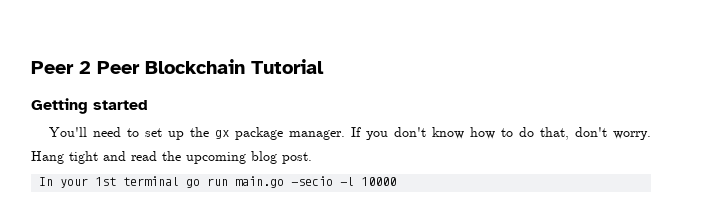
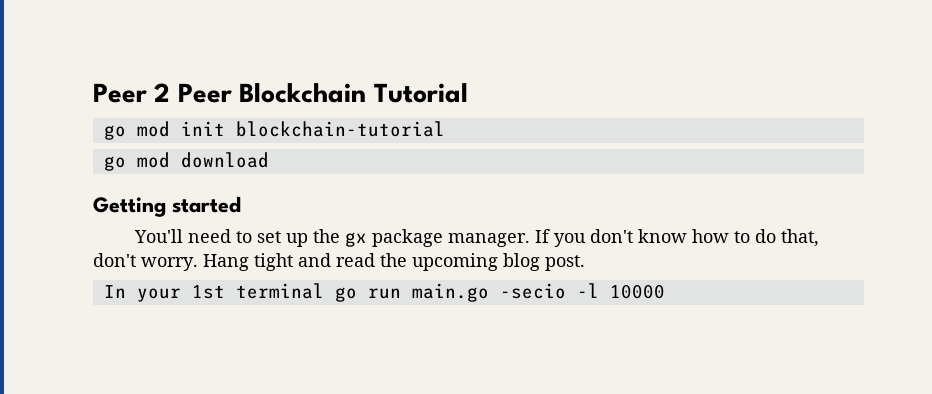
(324, 66) none -> [103,121,445,140] [103,152,269,171] // go mod init blockchain-tutorial // go mod download

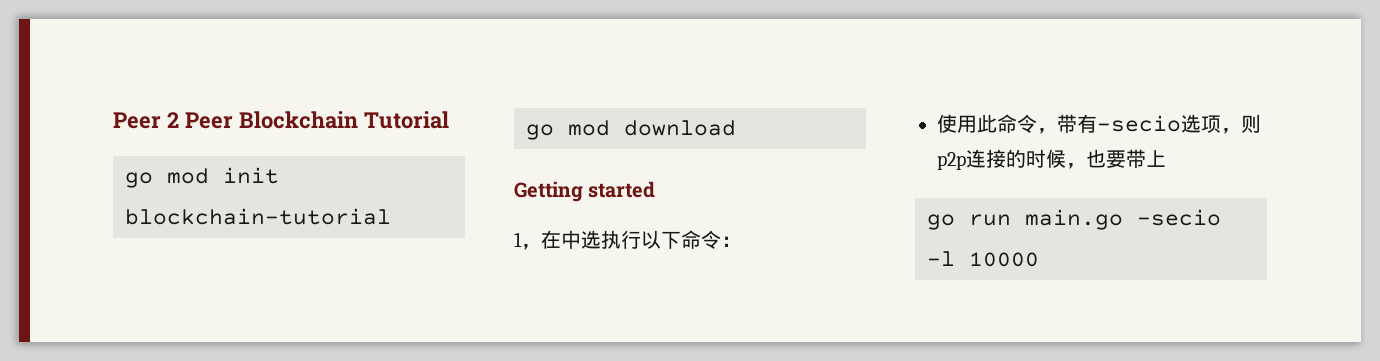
[134,229,820,247] [93,253,585,271] [103,283,324,302] You'll need to set up the gx package manager. If you don't know how to do that, don't worry. Hang tight and read the upcoming blog post. // In your 1st terminal -> [514,230,741,250] [937,114,1261,134] [937,149,1166,170] 1，在中选执行以下命令： // 使用此命令，带有-secio选项，则p2p连接的时候，也要带上 //

